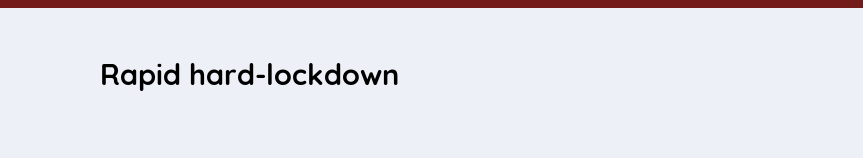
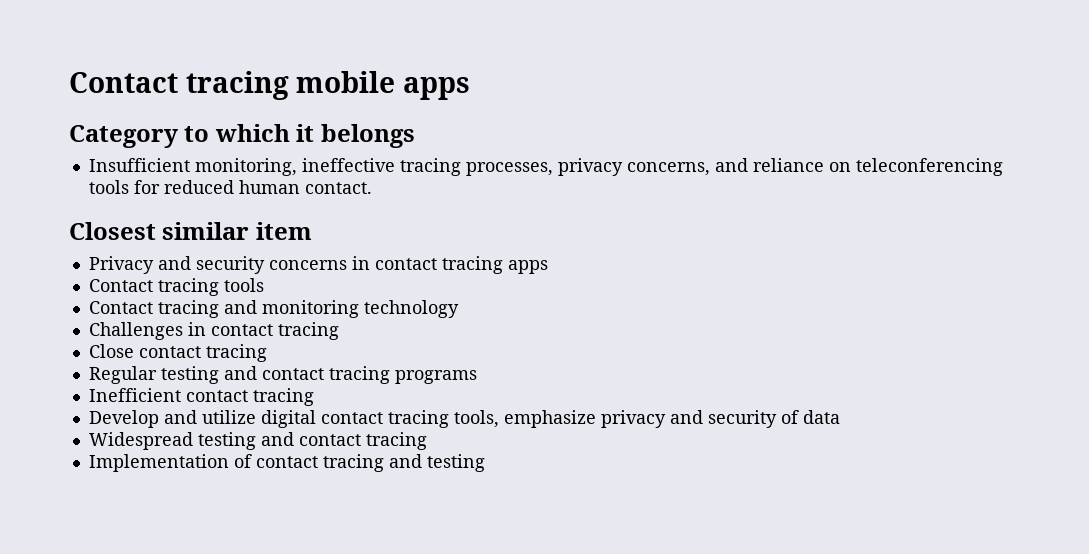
[100,63,399,91] Rapid hard-lockdown -> [69,71,470,100] [69,124,415,148] [88,158,1003,176] [88,180,372,194] [69,222,312,240] [88,256,548,274] [88,278,264,296] [88,300,459,318] [88,322,339,340] [88,344,267,362] [88,366,477,384] [88,388,314,406] [88,410,840,428] [88,432,427,450] [88,454,485,472] Contact tracing mobile apps // Category to which it belongs // Insufficient monitoring, ineffective tracing processes, privacy concerns, and reliance on teleconferencing tools for reduced human contact. // Closest similar item // Privacy and security concerns in contact tracing apps // Contact tracing tools // Contact tracing and monitoring technology // Challenges in contact tracing // Close contact tracing // Regular testing and contact tracing programs // Inefficient contact tracing // Develop and utilize digital contact tracing tools, emphasize privacy and security of data // Widespread testing and contact tracing // Implementation of contact tracing and testing

